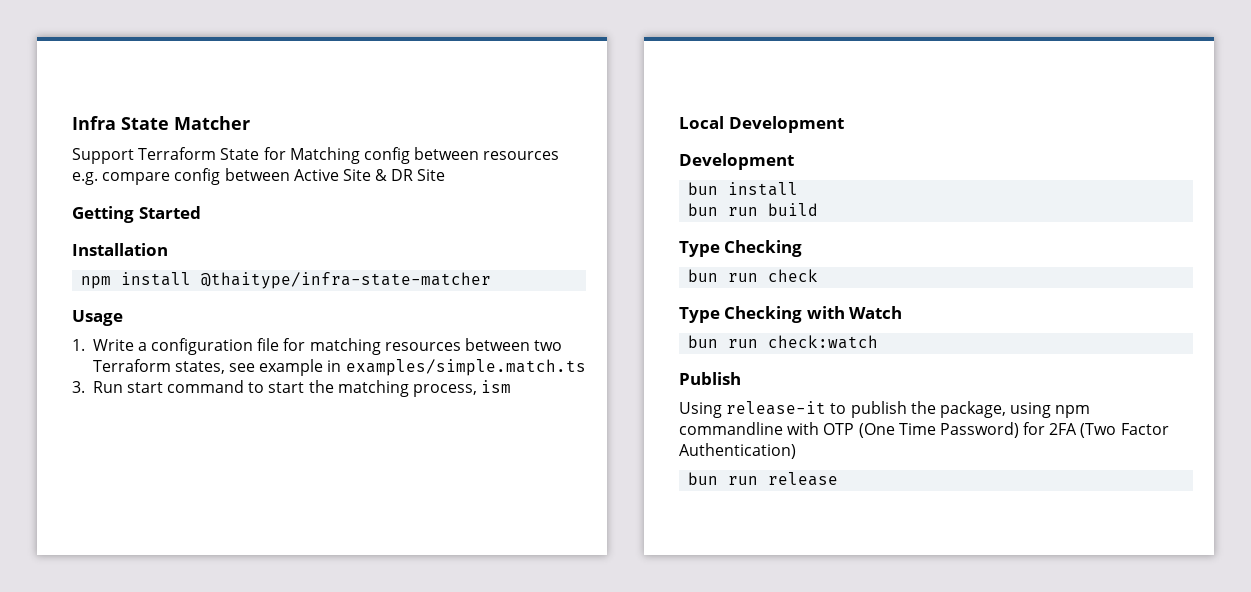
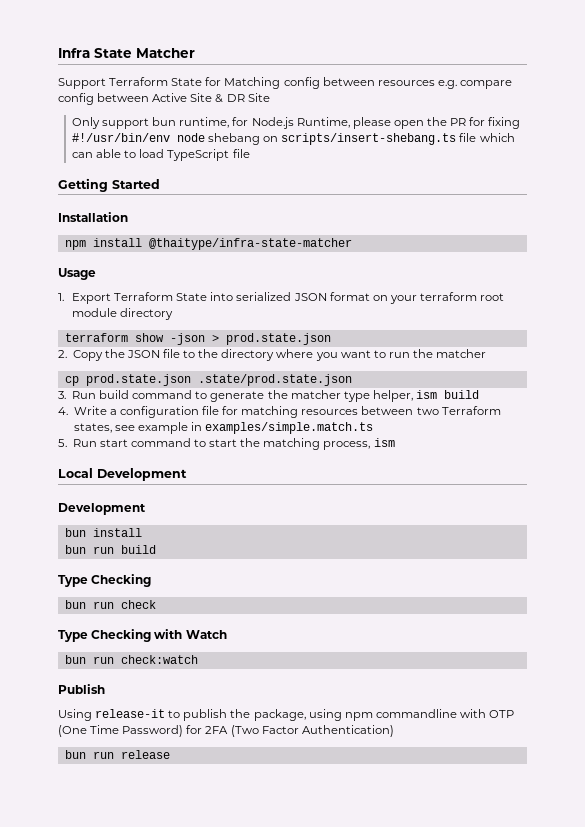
(446, 175) none -> [72,117,521,129] [72,133,515,145] [72,149,250,161] // Only support bun runtime, for Node.js Runtime, please open the PR for fixing #!/usr/bin/env node shebang on scripts/insert-shebang.ts file which can able to load TypeScript file
(85, 345) none -> [72,292,505,304] [72,308,174,320] [64,333,331,345] [58,349,487,361] [64,374,352,386] [58,390,480,402] [58,407,68,415] Export Terraform State into serialized JSON format on your terraform root module directory // terraform show -json > prod.state.json // 2. Copy the JSON file to the directory where you want to run the matcher // cp prod.state.json .state/prod.state.json // 3. Run build command to generate the matcher type helper, ism build // 4.
[72,381,85,393] 3. -> [58,439,67,447] 5.

